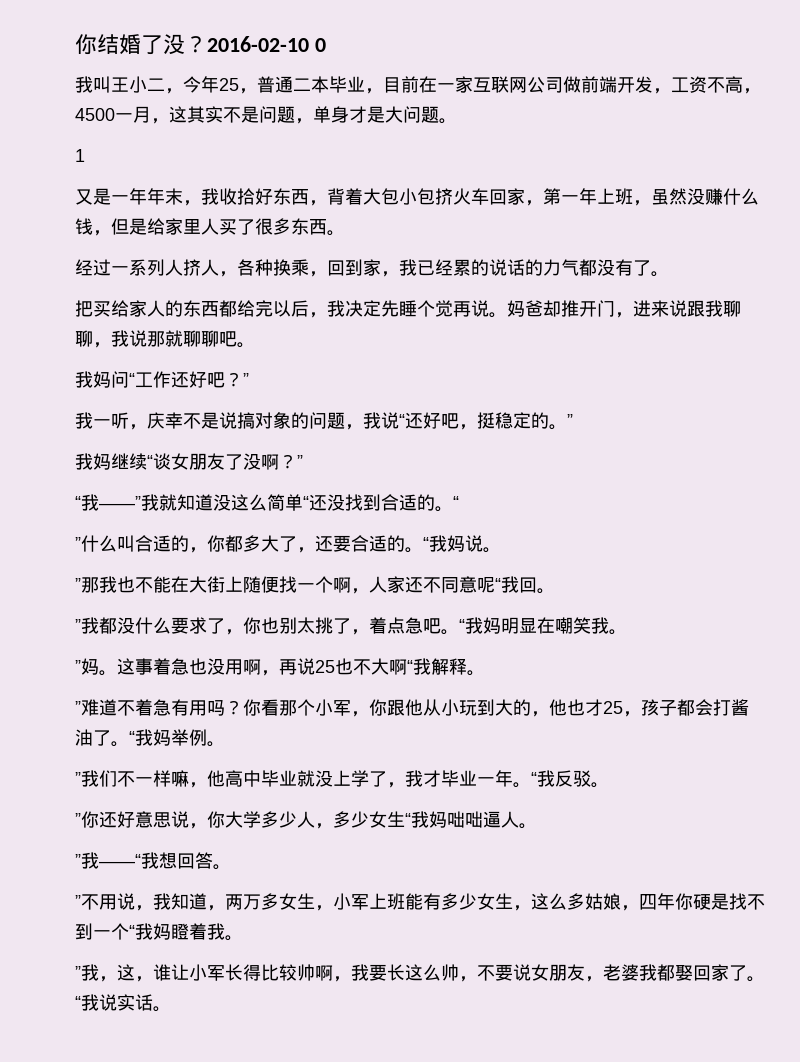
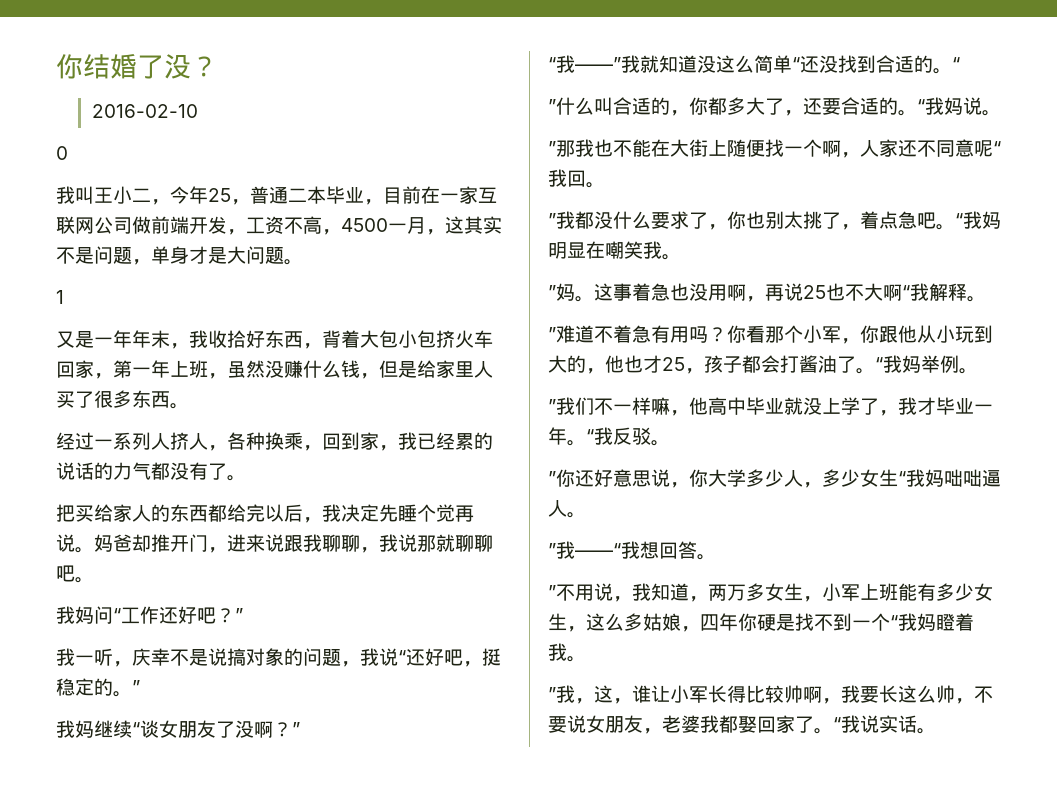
(207, 44) none -> (218, 66) //
(309, 44) none -> (198, 111) //

